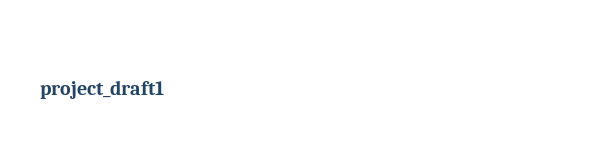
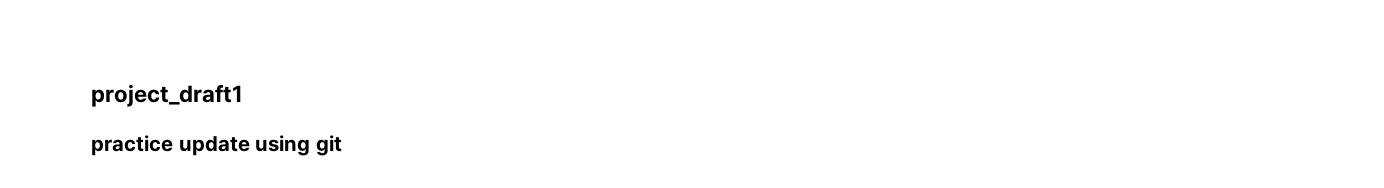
(164, 89) none -> [91,135,343,156] // practice update using git

